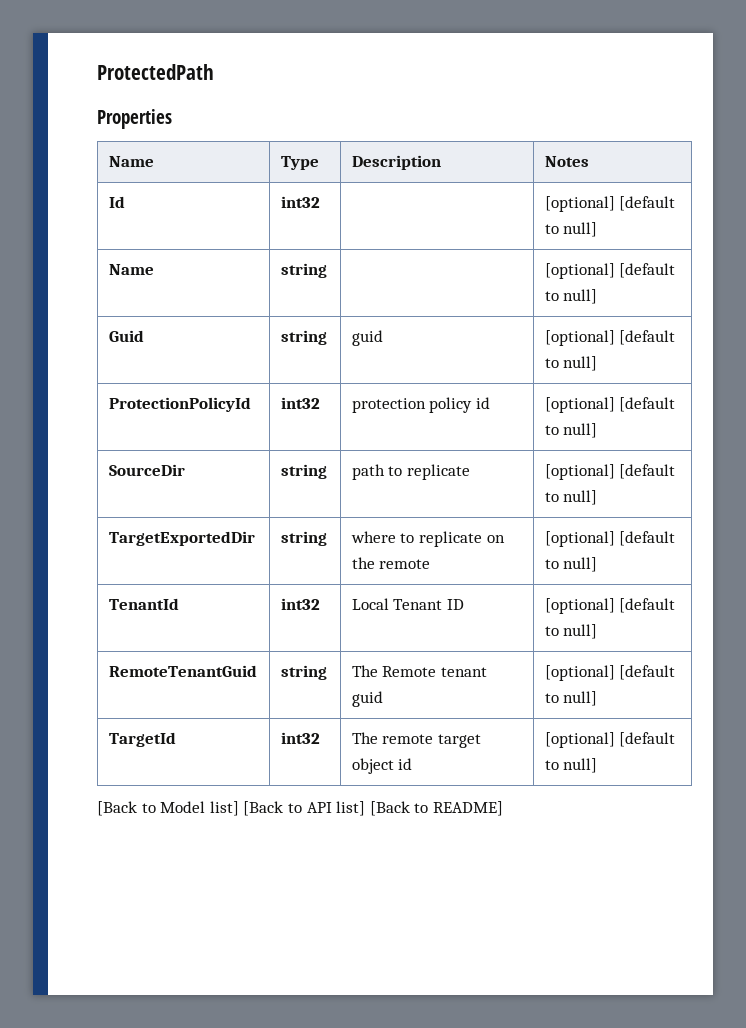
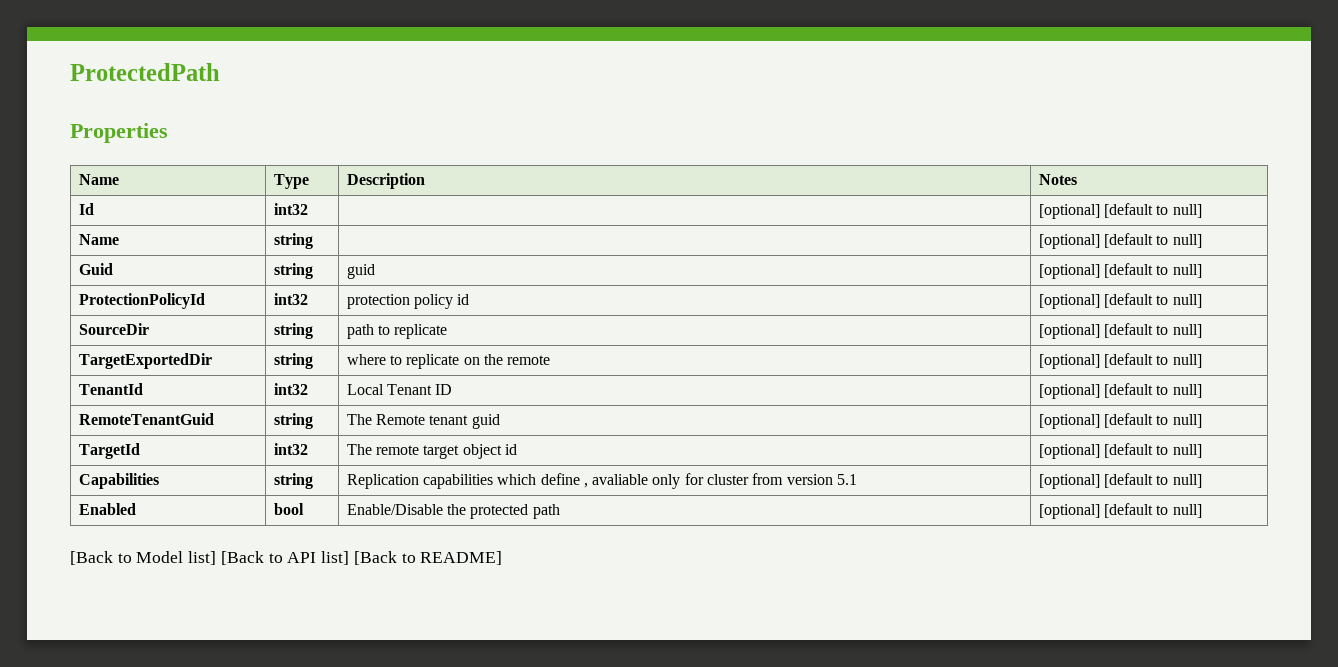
(598, 765) none -> [78,473,159,489] [273,473,313,489] [346,473,858,489] [1038,473,1202,489] [78,503,136,515] [273,503,304,515] [346,504,560,519] [1038,503,1202,519] // Capabilities | string | Replication capabilities which define , avaliable only for cluster from version 5.1 | [optional] [default to null] // Enabled | bool | Enable/Disable the protected path | [optional] [default to null]

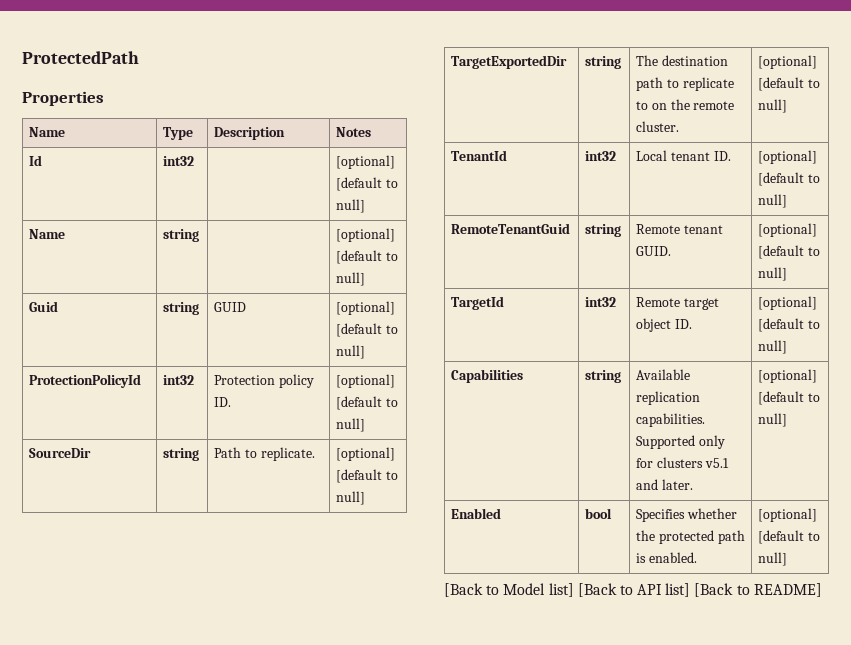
[346,264,375,279] guid -> [214,302,247,312] GUID
[346,294,470,309] protection policy id -> [214,374,314,388] [214,397,232,407] Protection policy ID.
[346,324,448,339] path to replicate -> [214,447,315,461] Path to replicate.
[346,354,460,369] where to replicate -> [636,55,728,66] [636,77,734,91] [636,101,649,110] The destination path to replicate to
(551, 360) none -> [636,121,680,132] cluster.
[386,384,453,395] Tenant ID -> [670,151,731,161] tenant ID.
[346,414,372,425] The -> (622, 230) none
[471,414,500,429] guid -> [636,246,672,256] GUID.
[346,444,419,455] The remote -> [636,297,681,307] Remote
[504,444,517,455] id -> [674,319,692,329] ID.
[346,473,858,489] Replication capabilities which define , avaliable only for cluster from version 5.1 -> [636,369,691,380] [636,391,701,405] [636,413,706,427] [636,435,725,449] [636,457,729,468] [636,479,693,490] Available replication capabilities. Supported only for clusters v5.1 and later.
[346,504,443,515] Enable/Disable -> [636,508,737,522] Specifies whether
(560, 511) none -> [636,552,697,563] is enabled.

